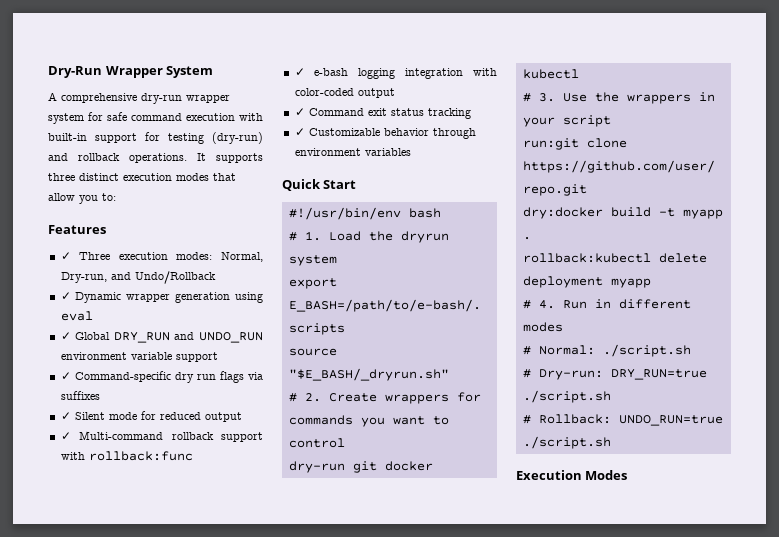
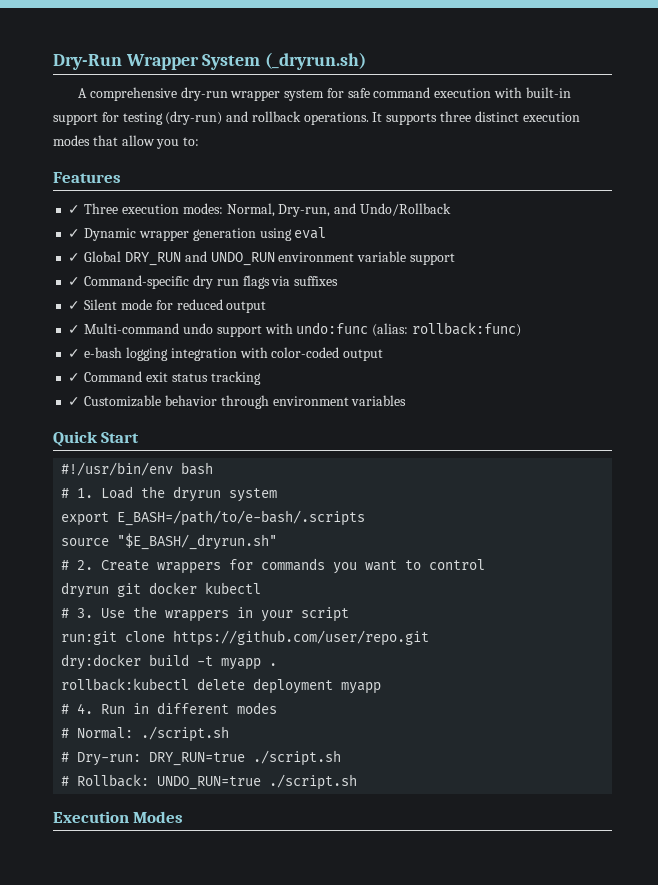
(214, 72) none -> [265,52,367,70] (_dryrun.sh)
[171,432,214,440] rollback -> [182,323,213,334] undo
[88,451,193,461] rollback:func -> [296,322,521,337] undo:func (alias: rollback:func)
[288,461,345,473] dry-run -> [61,582,110,598] dryrun

